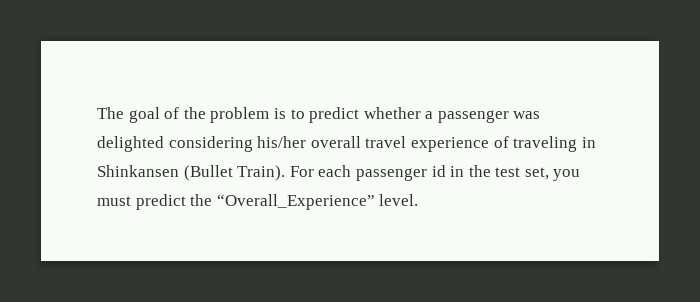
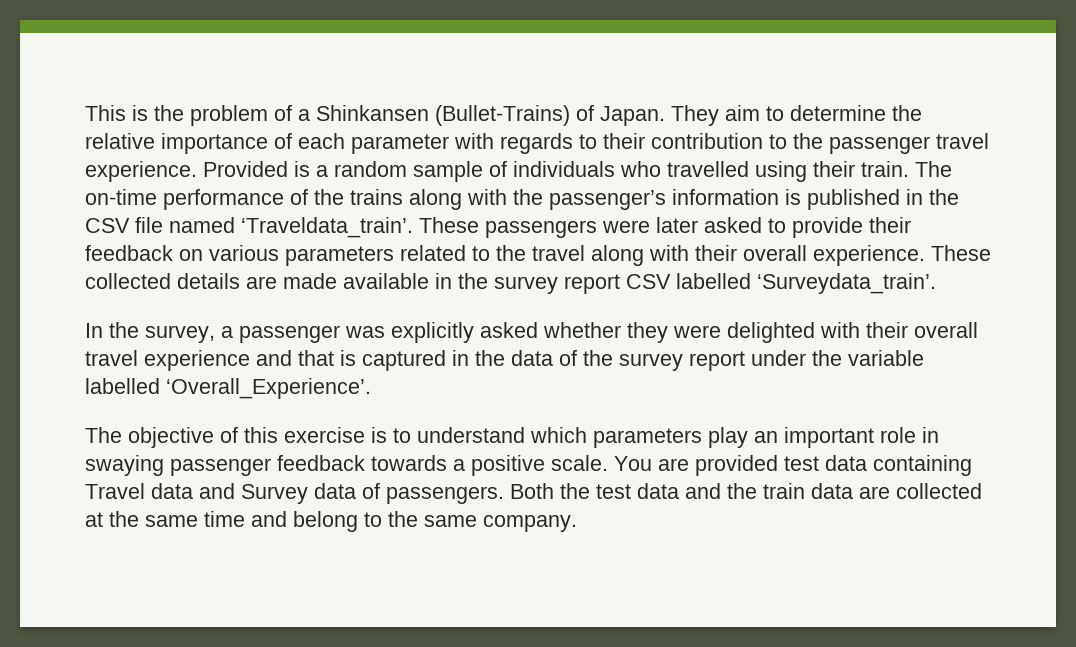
[97,107,541,123] [97,136,596,152] [97,165,581,181] [97,194,419,210] The goal of the problem is to predict whether a passenger was delighted considering his/her overall travel experience of traveling in Shinkansen (Bullet Train). For each passenger id in the test set, you must predict the “Overall_Experience” level. -> [85,105,922,126] [85,133,989,154] [85,161,952,182] [85,189,959,210] [85,217,911,238] [85,245,991,266] [85,273,936,294] [85,322,978,343] [85,350,924,371] [85,378,371,399] [85,427,939,448] [85,455,972,476] [85,483,982,504] [85,511,577,532] This is the problem of a Shinkansen (Bullet-Trains) of Japan. They aim to determine the relative importance of each parameter with regards to their contribution to the passenger travel experience. Provided is a random sample of individuals who travelled using their train. The on-time performance of the trains along with the passenger’s information is published in the CSV file named ‘Traveldata_train’. These passengers were later asked to provide their feedback on various parameters related to the travel along with their overall experience. These collected details are made available in the survey report CSV labelled ‘Surveydata_train’. // In the survey, a passenger was explicitly asked whether they were delighted with their overall travel experience and that is captured in the data of the survey report under the variable labelled ‘Overall_Experience’. // The objective of this exercise is to understand which parameters play an important role in swaying passenger feedback towards a positive scale. You are provided test data containing Travel data and Survey data of passengers. Both the test data and the train data are collected at the same time and belong to the same company.

